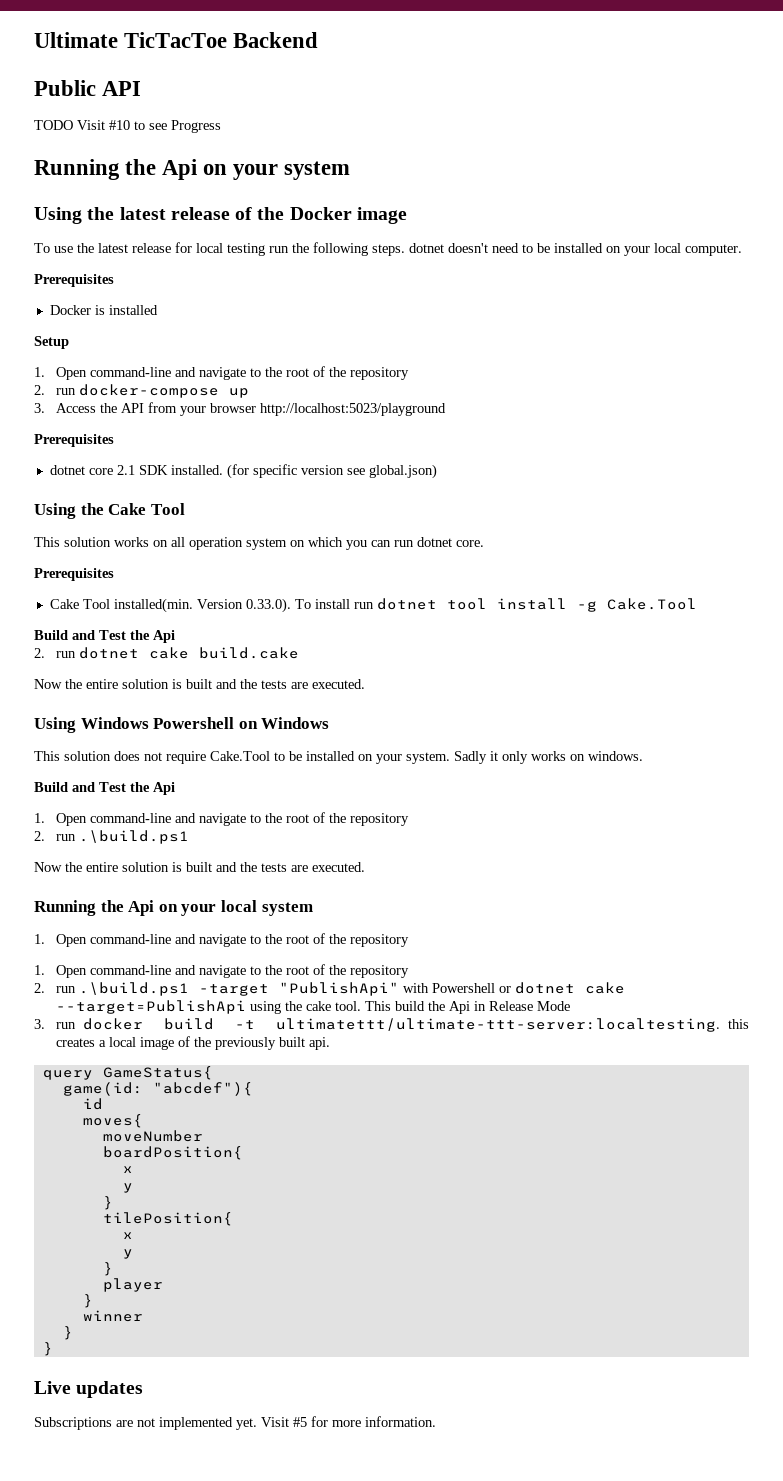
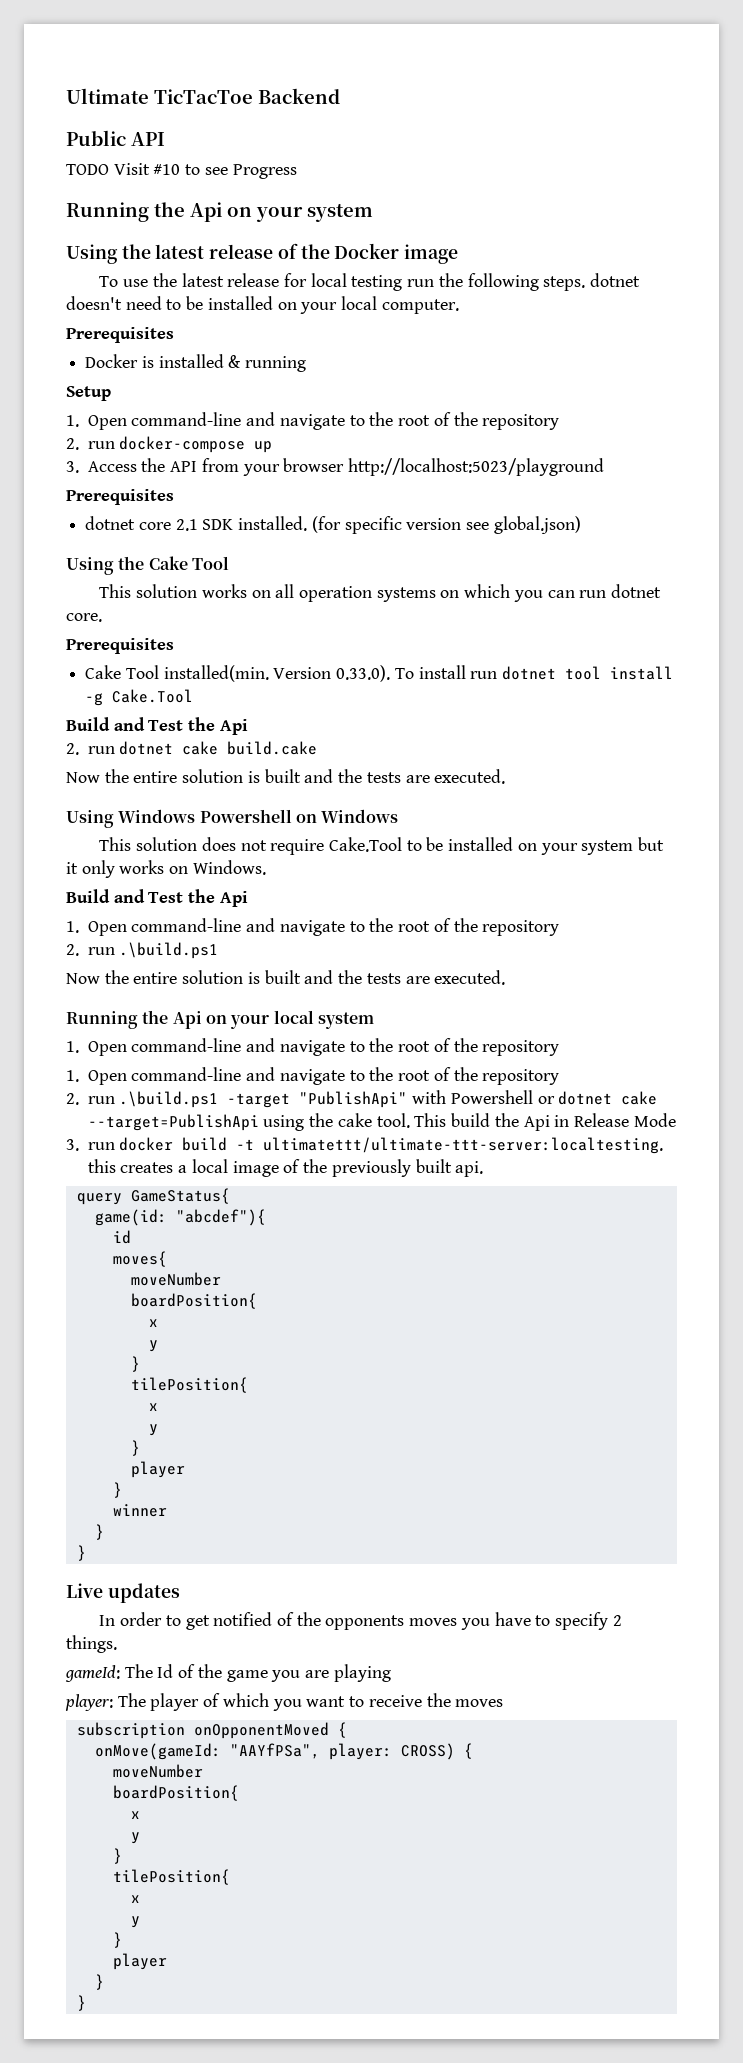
(158, 310) none -> [228,355,307,372] & running
[246,538,287,550] system -> [376,587,436,602] systems
[406,751,487,764] system. Sadly -> [581,837,665,855] system but
[588,751,643,761] windows. -> [192,860,266,875] Windows.
[34,1416,436,1430] Subscriptions are not implemented yet. Visit #5 for more information. -> [99,1612,622,1630] [66,1635,117,1653] [65,1664,391,1682] [65,1693,504,1711] [76,1722,347,1739] [94,1743,473,1760] [112,1764,203,1778] [112,1785,239,1801] [130,1811,140,1819] [130,1832,140,1844] [112,1848,122,1864] [112,1869,230,1885] [130,1895,140,1903] [130,1916,140,1928] [112,1932,122,1948] [112,1953,167,1970] [94,1974,104,1990] [76,1995,86,2011] In order to get notified of the opponents moves you have to specify 2 things. // gameId: The Id of the game you are playing // player: The player of which you want to receive the moves // subscription onOpponentMoved { // onMove(gameId: "AAYfPSa", player: CROSS) { // moveNumber // boardPosition{ // x // y // } // tilePosition{ // x // y // } // player // } // }

